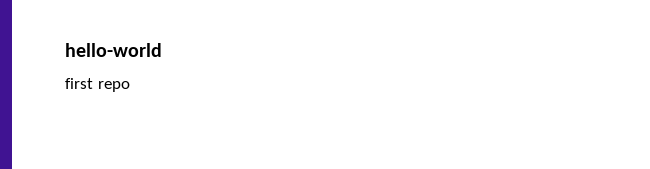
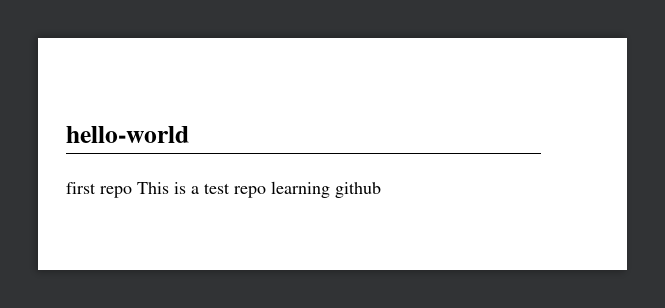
(130, 86) none -> [137,181,381,198] This is a test repo learning github

